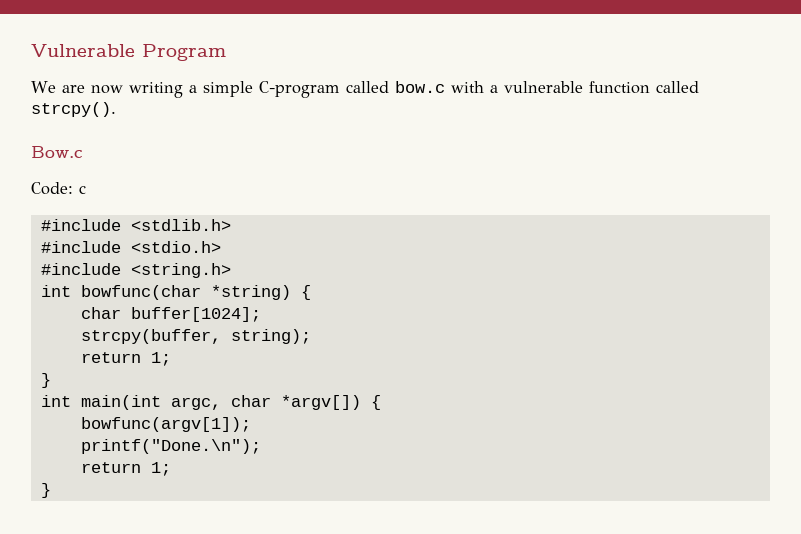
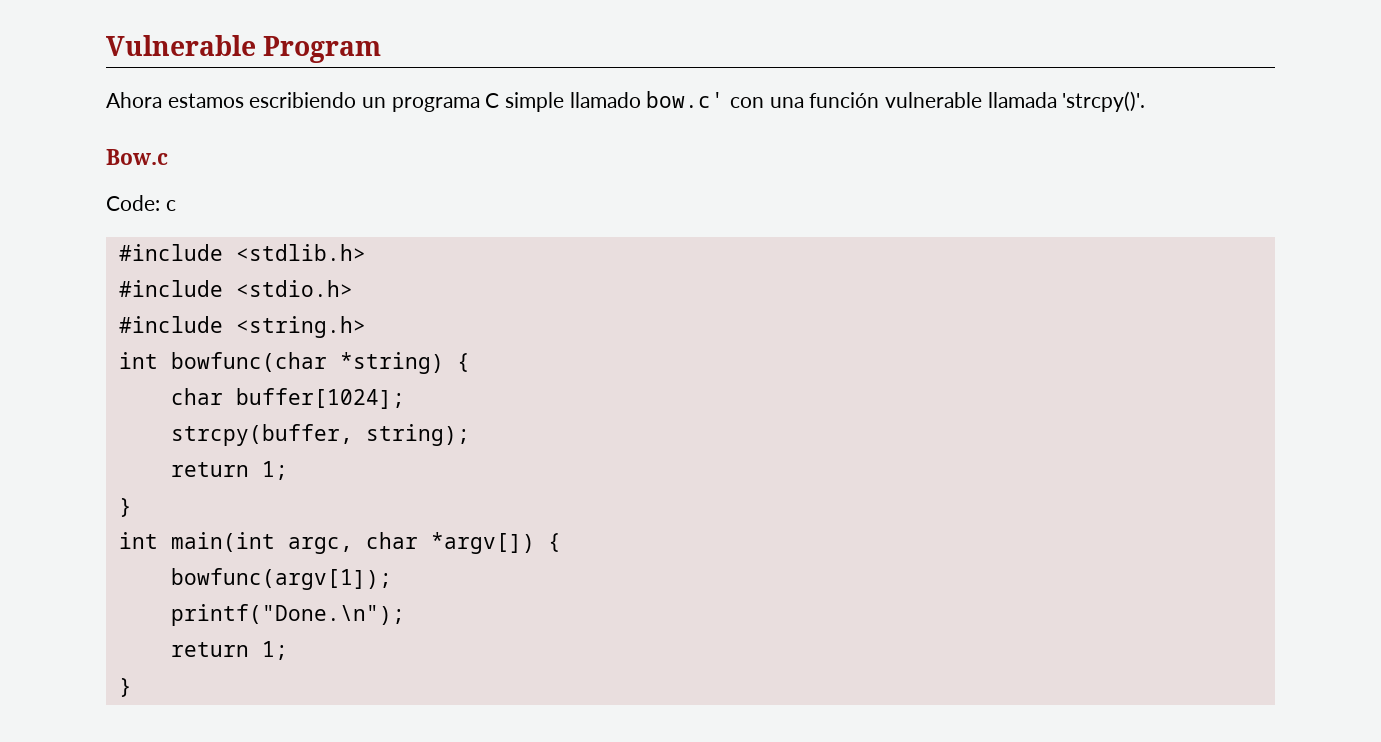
[31,81,699,98] [31,102,116,117] We are now writing a simple C-program called bow.c with a vulnerable function called strcpy(). -> [106,91,1146,112] Ahora estamos escribiendo un programa C simple llamado bow.c' con una función vulnerable llamada 'strcpy()'.

